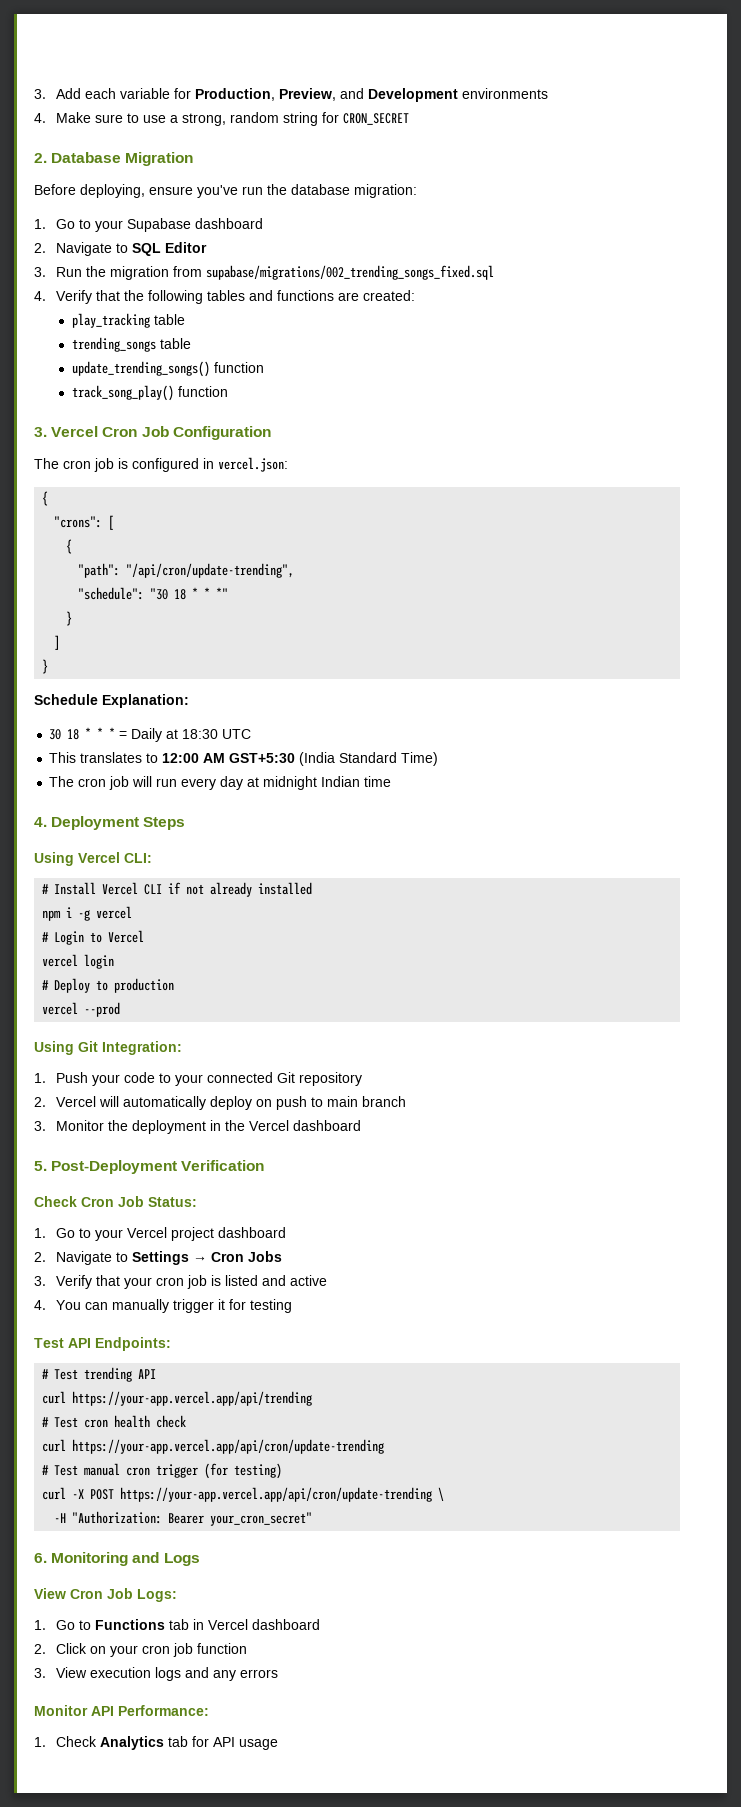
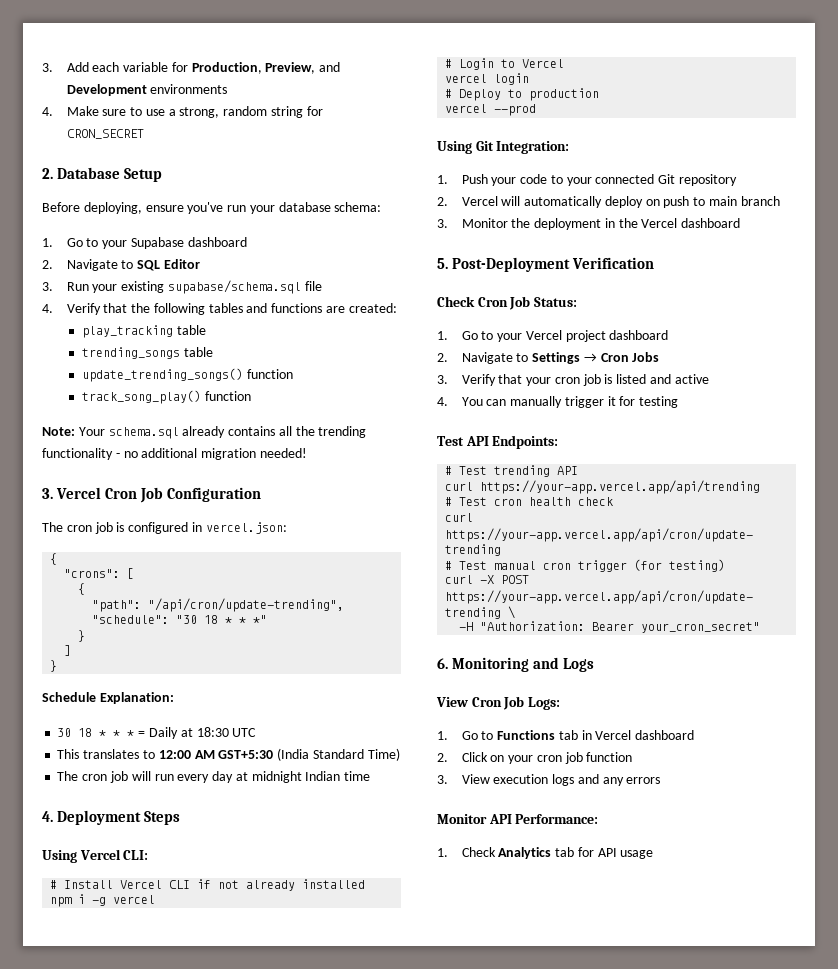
[125,152,194,166] Migration -> [123,168,162,182] Setup
[267,184,417,198] the database migration: -> [249,202,382,214] your database schema:
[86,265,495,280] the migration from supabase/migrations/002_trending_songs_fixed.sql -> [92,280,322,294] your existing supabase/schema.sql file
(228, 391) none -> [42,426,367,439] [42,448,307,460] // Note: Your schema.sql already contains all the trending functionality - no additional migration needed!

